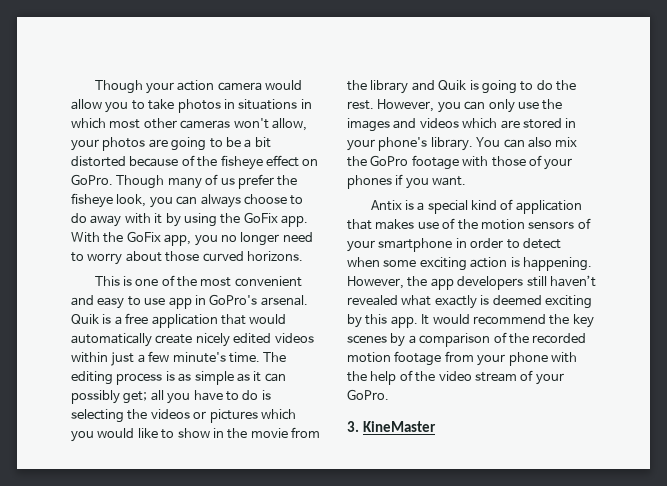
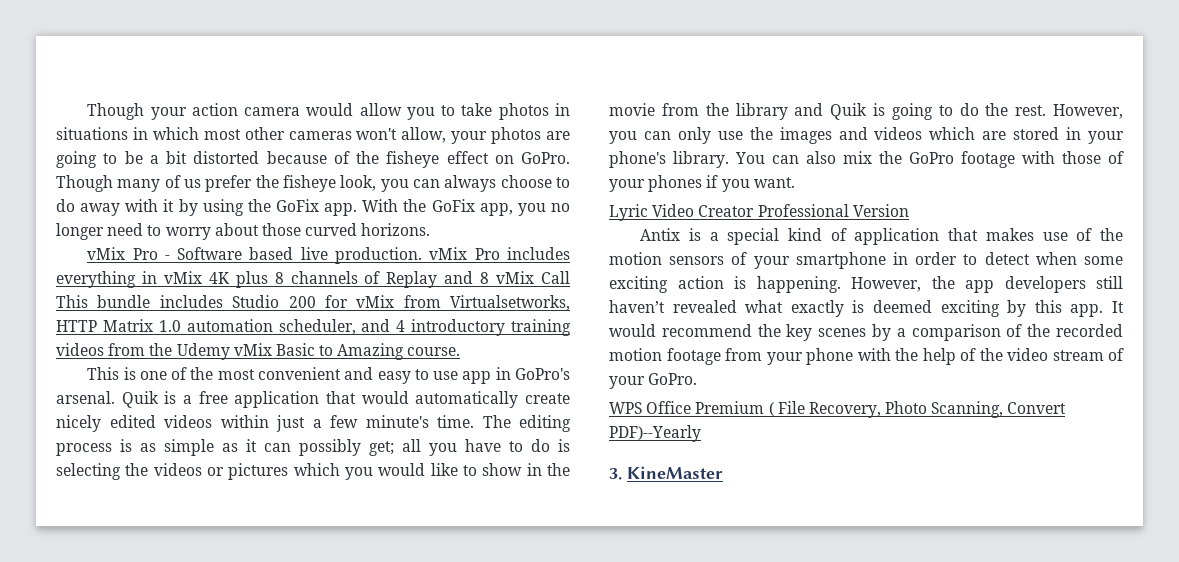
(303, 256) none -> [87,247,570,264] [56,271,570,288] [56,295,570,311] [56,319,571,336] [56,343,461,360] // vMix Pro - Software based live production. vMix Pro includes everything in vMix 4K plus 8 channels of Replay and 8 vMix Call This bundle includes Studio 200 for vMix from Virtualsetworks, HTTP Matrix 1.0 automation scheduler, and 4 introductory training videos from the Udemy vMix Basic to Amazing course.
(467, 181) none -> [609,204,909,221] // Lyric Video Creator Professional Version
(389, 394) none -> [609,401,1067,418] [609,425,701,442] // WPS Office Premium ( File Recovery, Photo Scanning, Convert PDF)--Yearly

